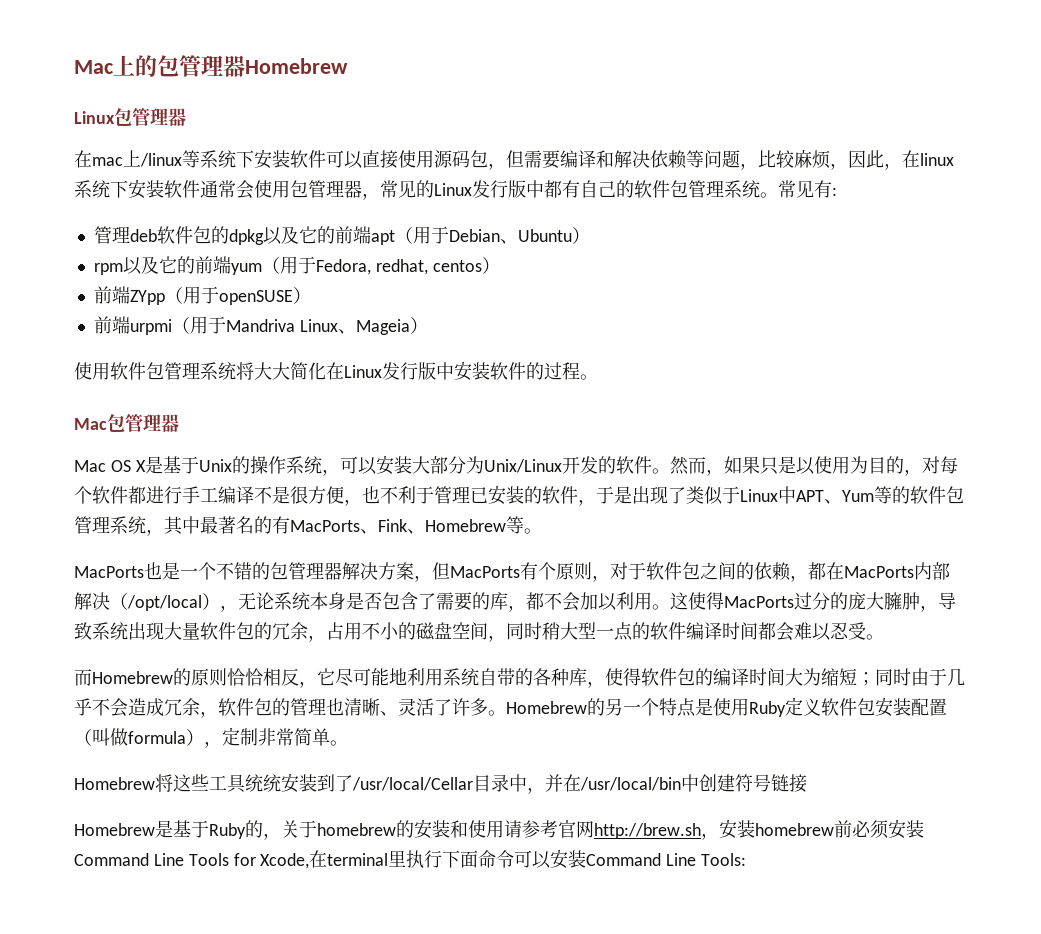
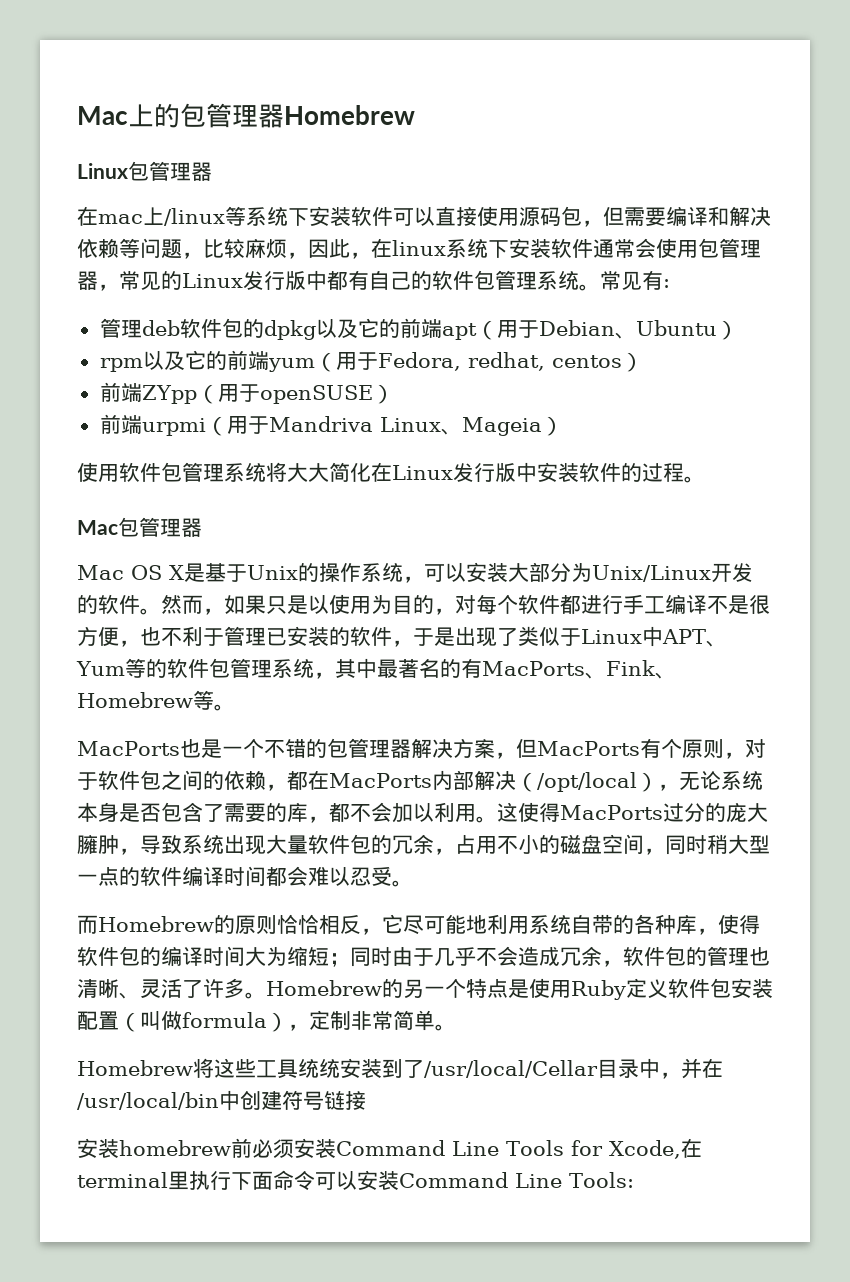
[74,819,719,840] Homebrew是基于Ruby的，关于homebrew的安装和使用请参考官网http://brew.sh， -> (366, 1100) none

